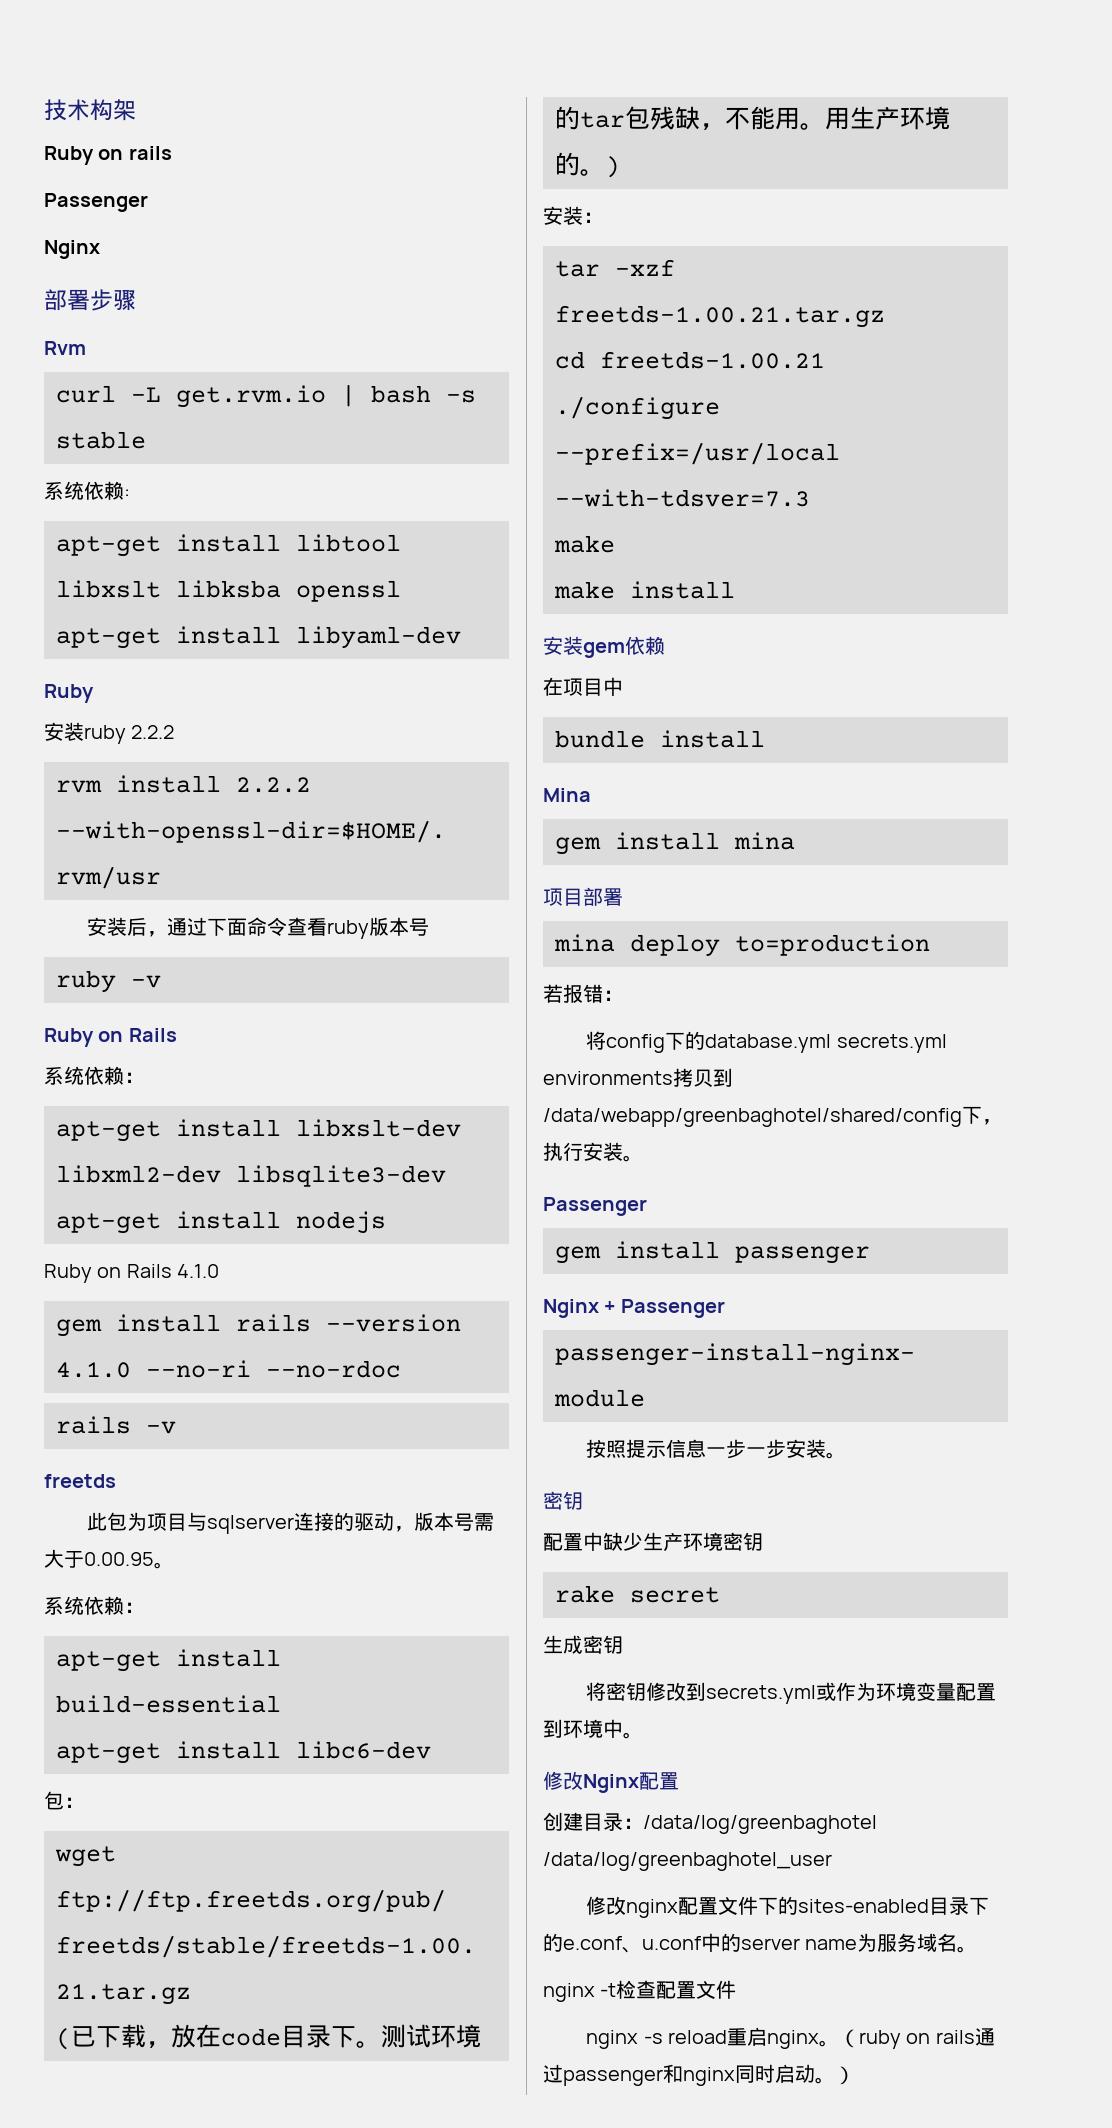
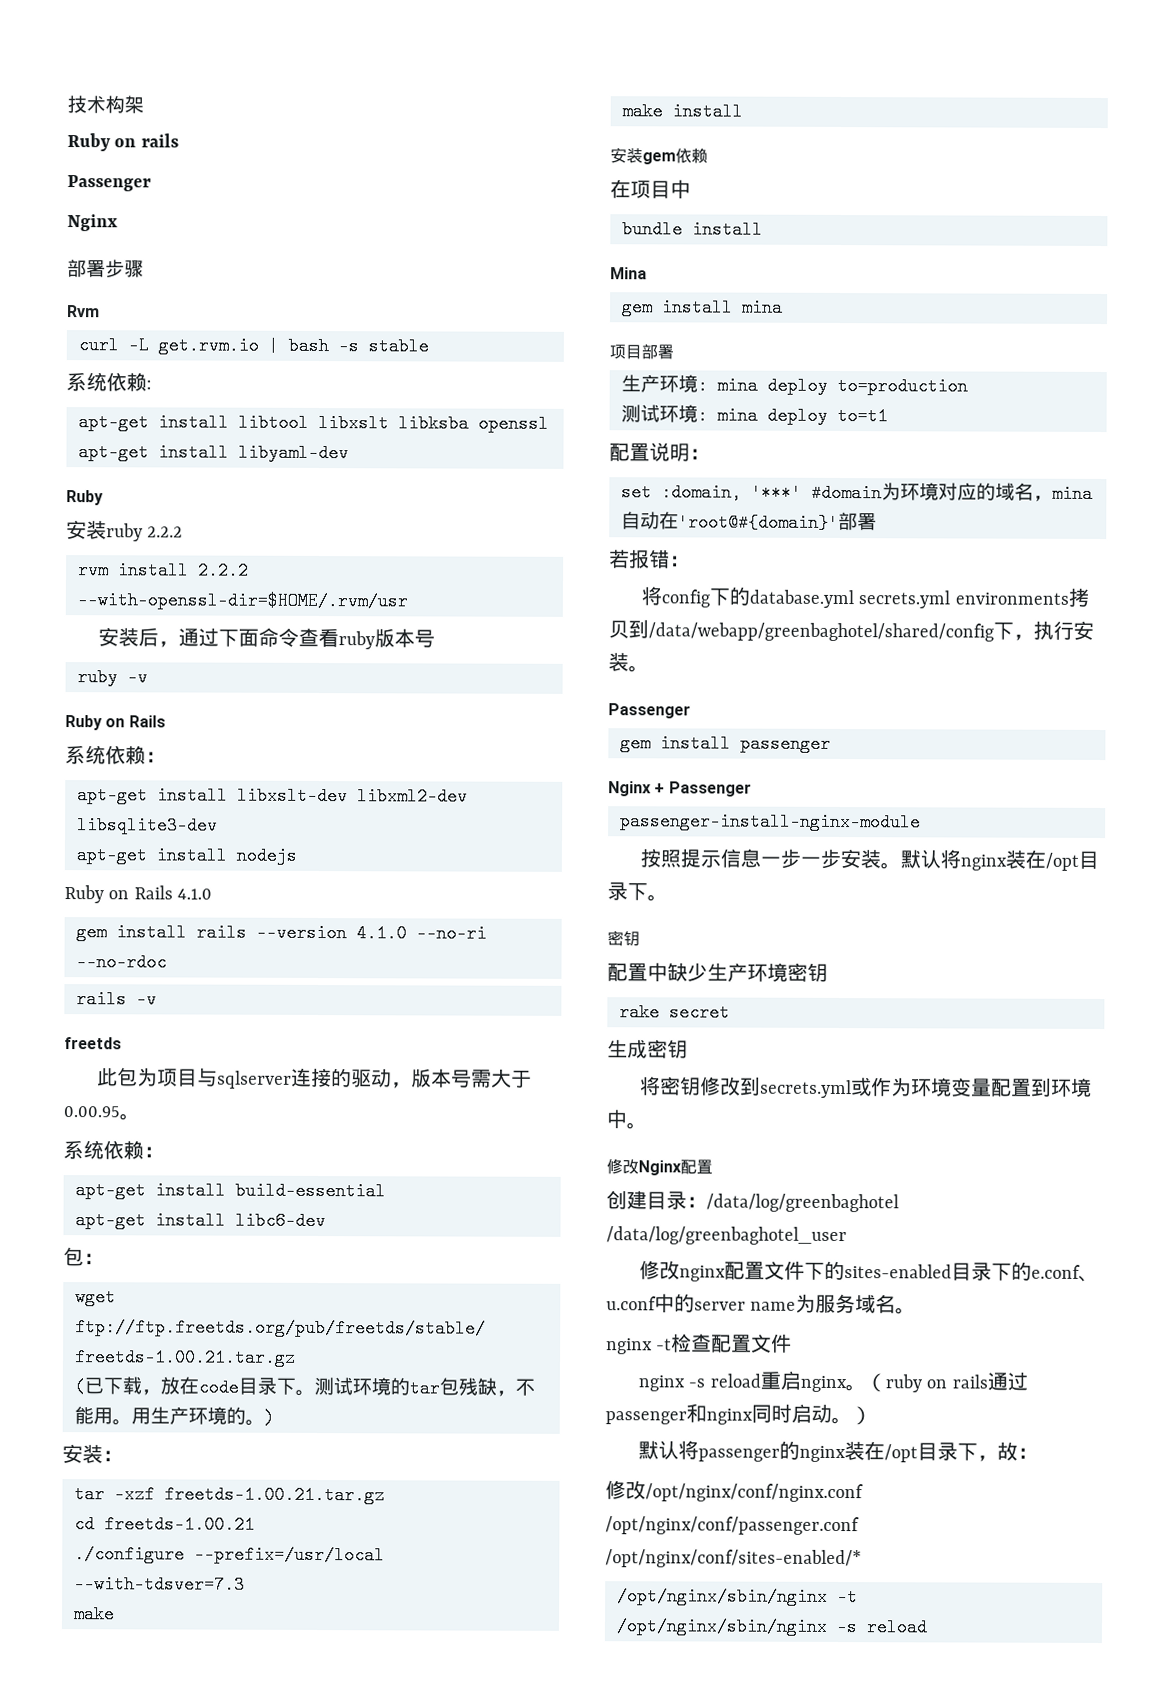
(623, 897) none -> [621,374,708,395] 生产环境:
(930, 945) none -> [621,404,888,426] [609,442,710,462] [621,482,1093,503] [621,511,877,532] // 测试环境: mina deploy to=t1 // 配置说明： // set :domain, '***' #domain为环境对应的域名，mina自动在'root@#{domain}'部署
(847, 1455) none -> [899,849,1099,871] [607,882,668,902] 默认将nginx装在/opt目录下。
(855, 2075) none -> [637,1440,1038,1463] [605,1480,864,1503] [605,1516,860,1536] [605,1549,862,1569] [617,1587,858,1607] [616,1617,928,1637] // 默认将passenger的nginx装在/opt目录下，故： // 修改/opt/nginx/conf/nginx.conf /opt/nginx/conf/passenger.conf /opt/nginx/conf/sites-enabled/* // /opt/nginx/sbin/nginx -t // /opt/nginx/sbin/nginx -s reload

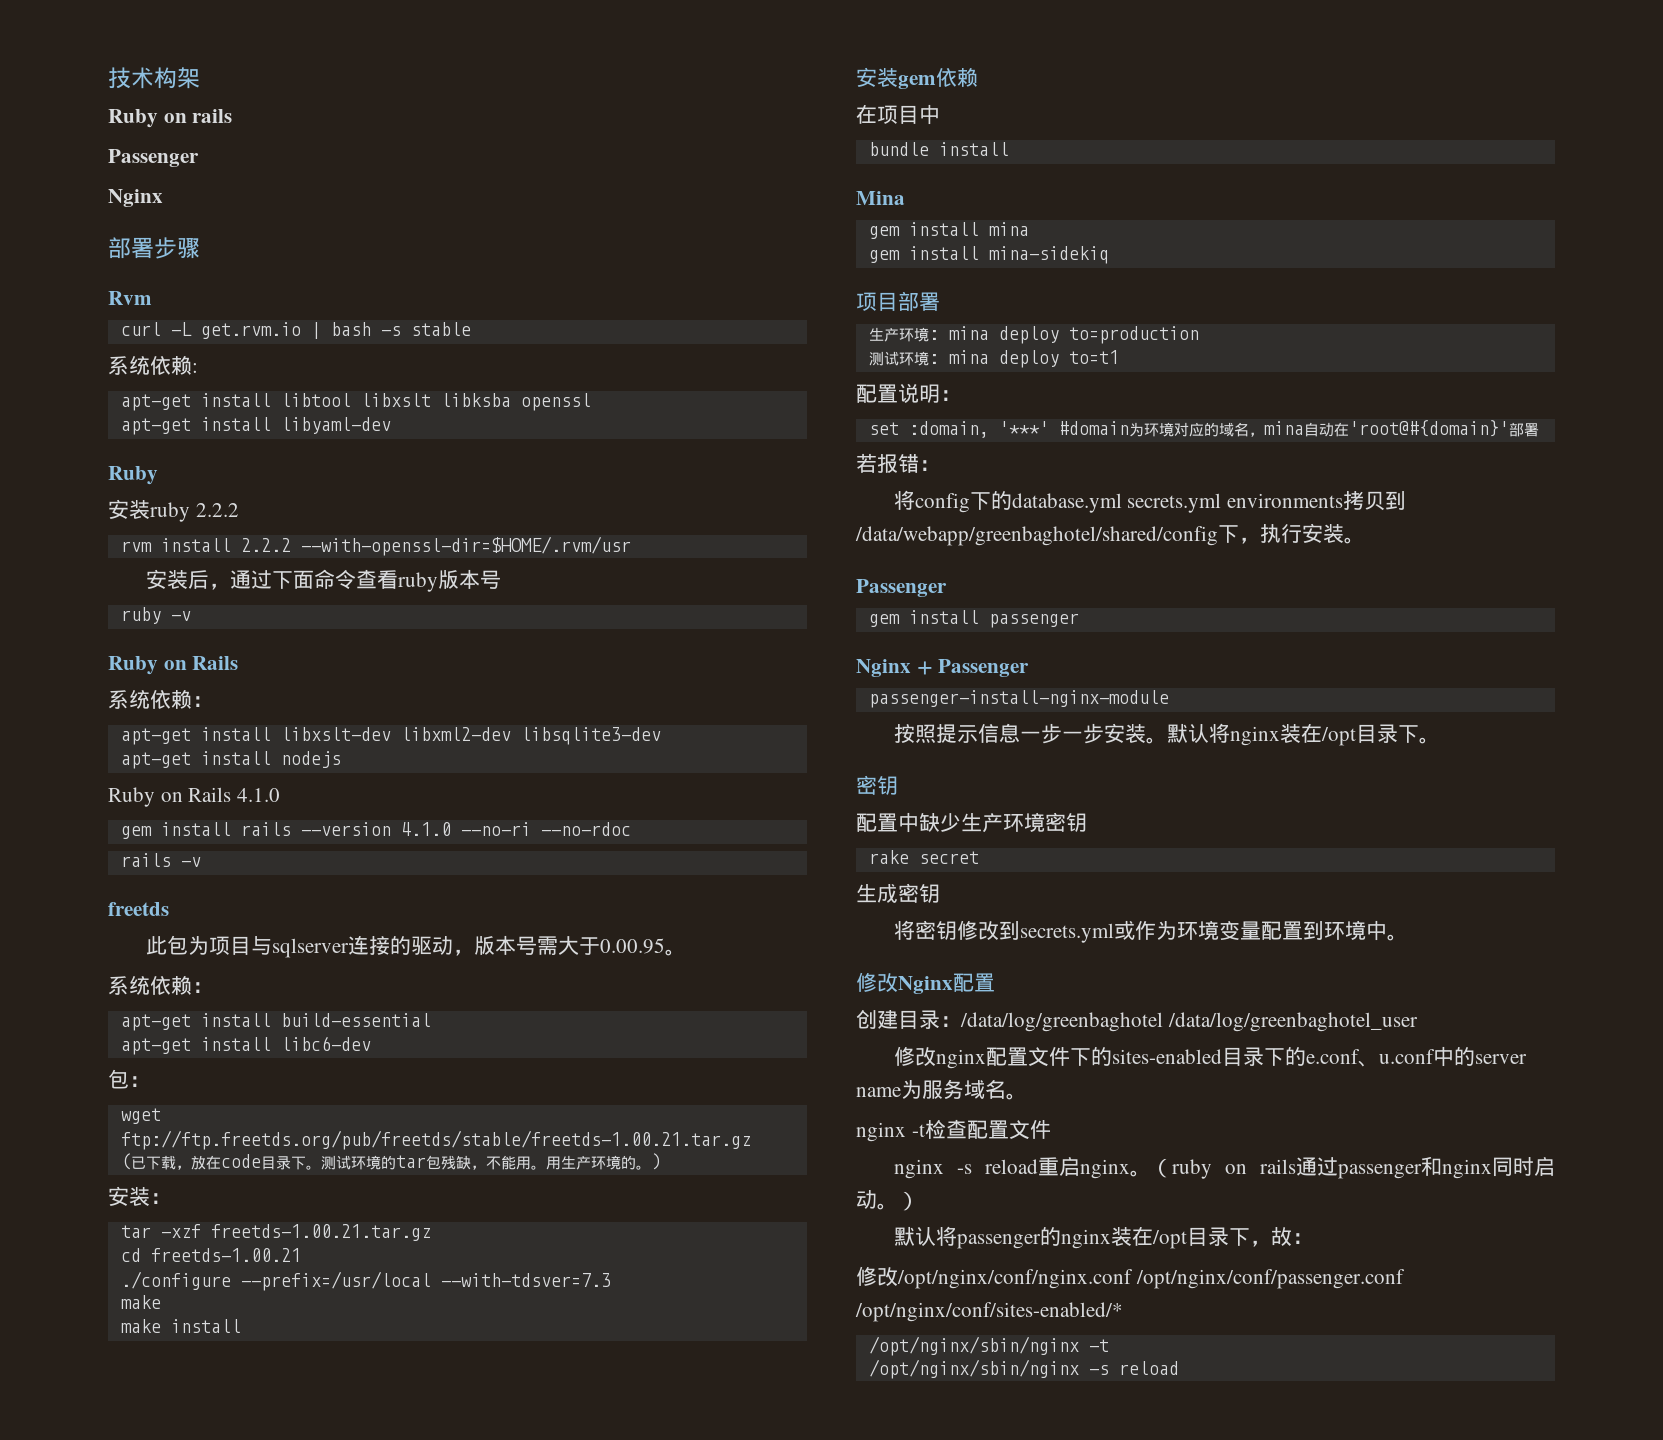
(783, 307) none -> [868,246,1109,264] // gem install mina-sidekiq

